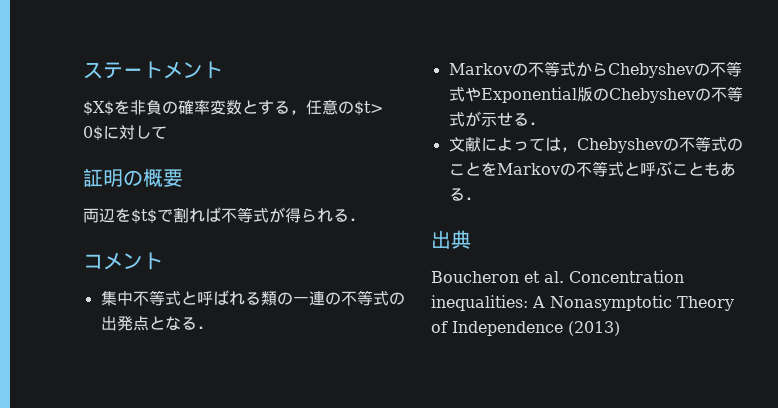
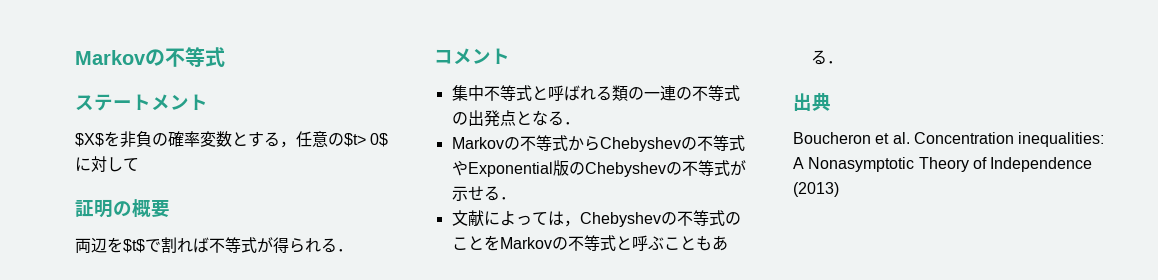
(83, 70) none -> [75,47,225,67] Markovの不等式 //

